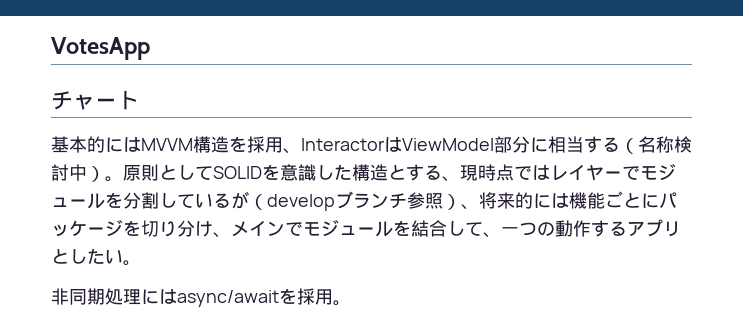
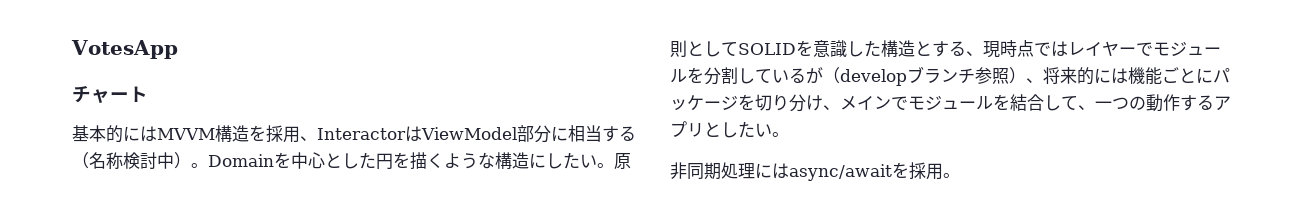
(123, 179) none -> [208,152,614,170] Domainを中心とした円を描くような構造にしたい。

